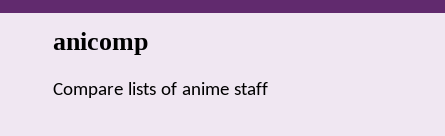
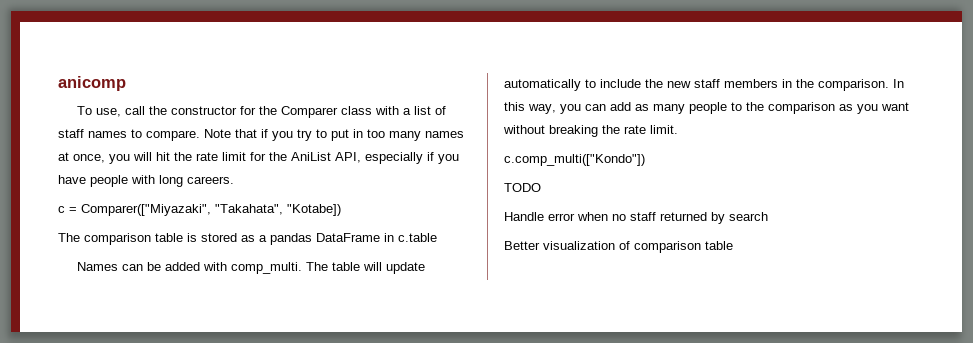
[53,82,268,98] Compare lists of anime staff -> [77,106,447,118] [58,129,464,141] [58,152,459,164] [58,175,234,187] [58,204,341,216] [58,233,437,245] [77,262,426,274] [504,79,904,91] [504,102,909,114] [503,125,678,137] [504,154,645,166] [504,183,541,192] [504,212,768,224] [504,241,733,253] To use, call the constructor for the Comparer class with a list of staff names to compare. Note that if you try to put in too many names at once, you will hit the rate limit for the AniList API, especially if you have people with long careers. // c = Comparer(["Miyazaki", "Takahata", "Kotabe]) // The comparison table is stored as a pandas DataFrame in c.table // Names can be added with comp_multi. The table will update automatically to include the new staff members in the comparison. In this way, you can add as many people to the comparison as you want without breaking the rate limit. // c.comp_multi(["Kondo"]) // TODO // Handle error when no staff returned by search // Better visualization of comparison table

